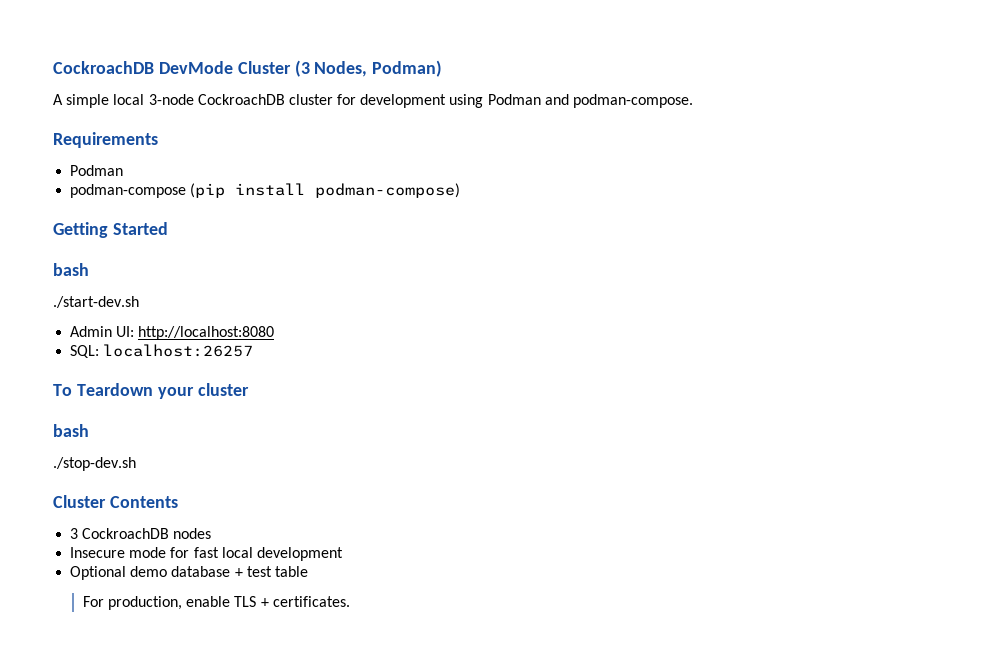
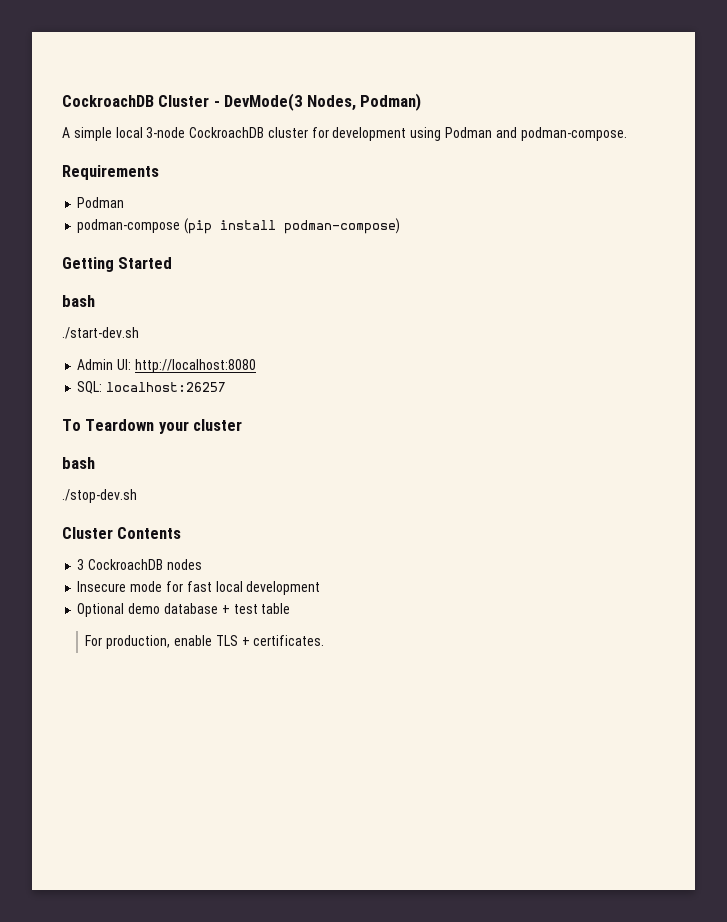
[53,60,310,77] CockroachDB DevMode Cluster (3 -> [62,93,303,111] CockroachDB Cluster - DevMode(3

